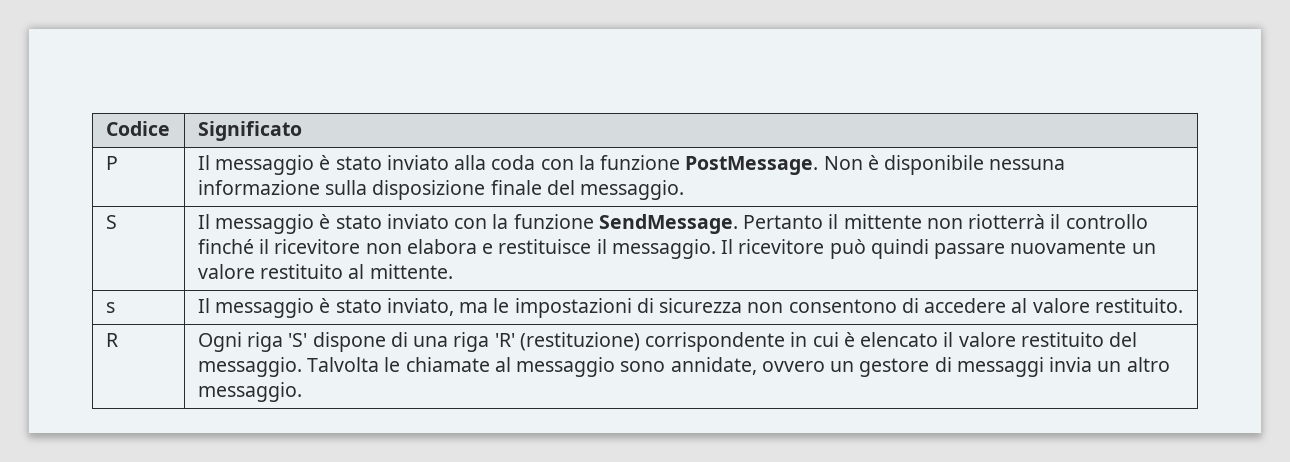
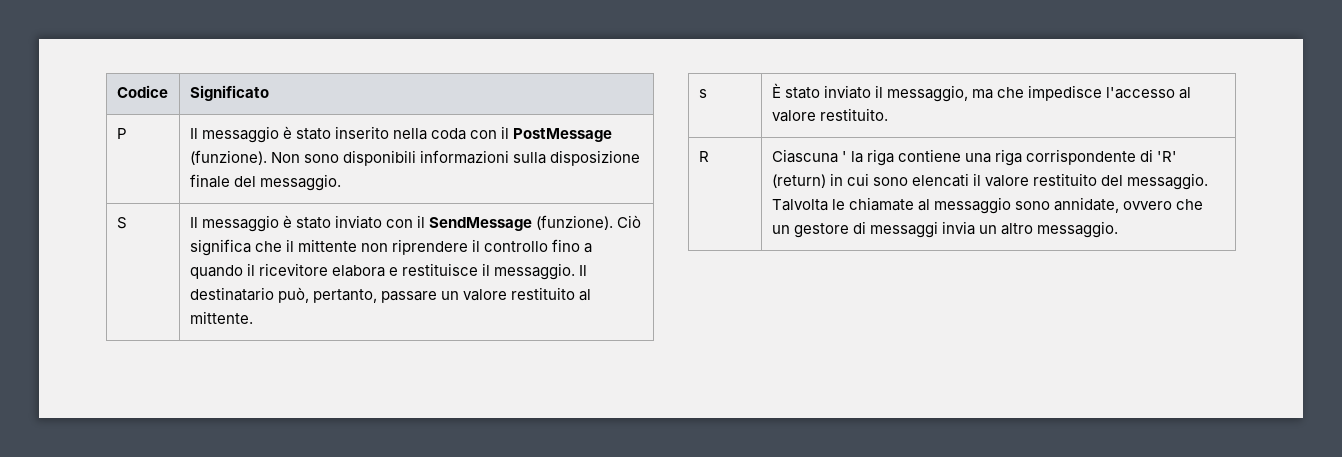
[386,155,1066,175] [197,180,320,195] inviato alla coda con la funzione PostMessage. Non è disponibile nessuna informazione -> [335,126,613,142] [189,150,510,166] inserito nella coda con il PostMessage (funzione). Non sono disponibili informazioni
[492,214,824,234] la funzione SendMessage. Pertanto -> [417,215,642,231] [189,239,283,256] il SendMessage (funzione). Ciò significa che
[968,214,1046,229] riotterrà -> [392,239,469,255] riprendere
[197,239,254,254] finché -> [552,239,593,253] [189,265,243,279] fino a quando
[365,243,402,254] non -> (329, 269) none
[738,239,1127,259] ricevitore può quindi passare nuovamente -> [189,287,438,303] destinatario può, pertanto, passare
[197,298,1183,318] [105,333,118,347] [197,332,939,352] Il messaggio è stato inviato, ma le impostazioni di sicurezza non consentono di accedere al valore restituito. // R | Ogni riga 'S' dispone di una riga 'R' (restituzione) corrispondente in cui è elencato -> [771,83,1192,102] [771,108,889,122] [698,151,709,162] [771,149,1178,166] [771,173,970,188] È stato inviato il messaggio, ma che impedisce l'accesso al valore restituito. // R | Ciascuna ' la riga contiene una riga corrispondente di 'R' (return) in cui sono elencati
(825, 366) none -> [1176,199,1204,210] che

